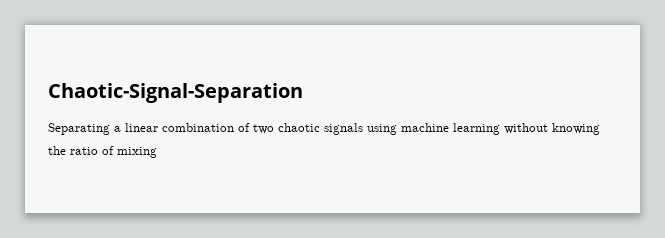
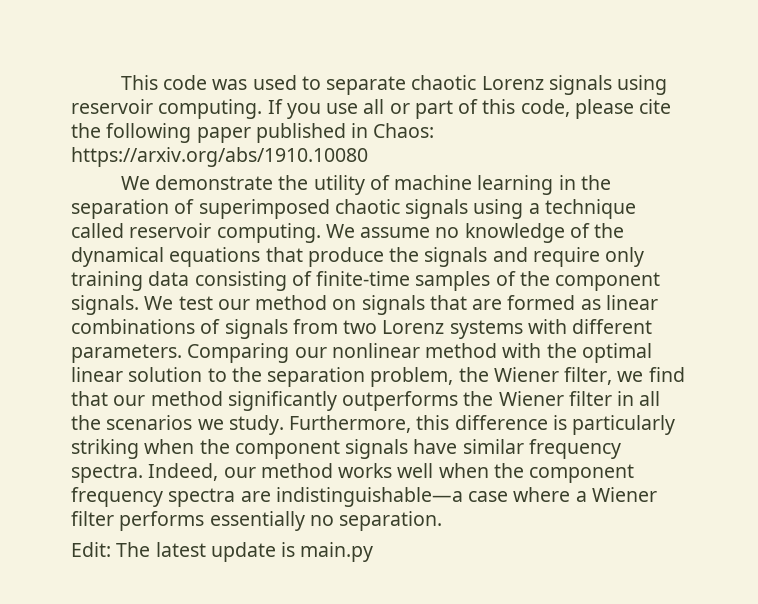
[48,83,303,103] [48,123,600,135] [48,146,157,158] Chaotic-Signal-Separation // Separating a linear combination of two chaotic signals using machine learning without knowing the ratio of mixing -> [120,75,668,95] [71,99,672,119] [71,123,435,143] [71,147,368,167] [120,175,611,195] [71,199,636,219] [71,223,625,243] [71,247,645,267] [71,271,661,291] [71,295,658,315] [71,319,653,339] [71,343,652,363] [71,367,685,387] [71,391,661,411] [71,415,676,435] [71,439,621,459] [71,463,635,483] [71,487,657,507] [71,511,443,531] [71,542,374,562] This code was used to separate chaotic Lorenz signals using reservoir computing. If you use all or part of this code, please cite the following paper published in Chaos: https://arxiv.org/abs/1910.10080 // We demonstrate the utility of machine learning in the separation of superimposed chaotic signals using a technique called reservoir computing. We assume no knowledge of the dynamical equations that produce the signals and require only training data consisting of finite-time samples of the component signals. We test our method on signals that are formed as linear combinations of signals from two Lorenz systems with different parameters. Comparing our nonlinear method with the optimal linear solution to the separation problem, the Wiener filter, we find that our method significantly outperforms the Wiener filter in all the scenarios we study. Furthermore, this difference is particularly striking when the component signals have similar frequency spectra. Indeed, our method works well when the component frequency spectra are indistinguishable—a case where a Wiener filter performs essentially no separation. // Edit: The latest update is main.py

